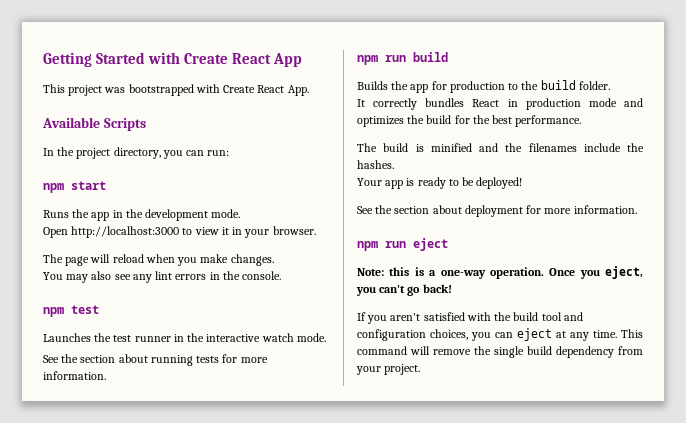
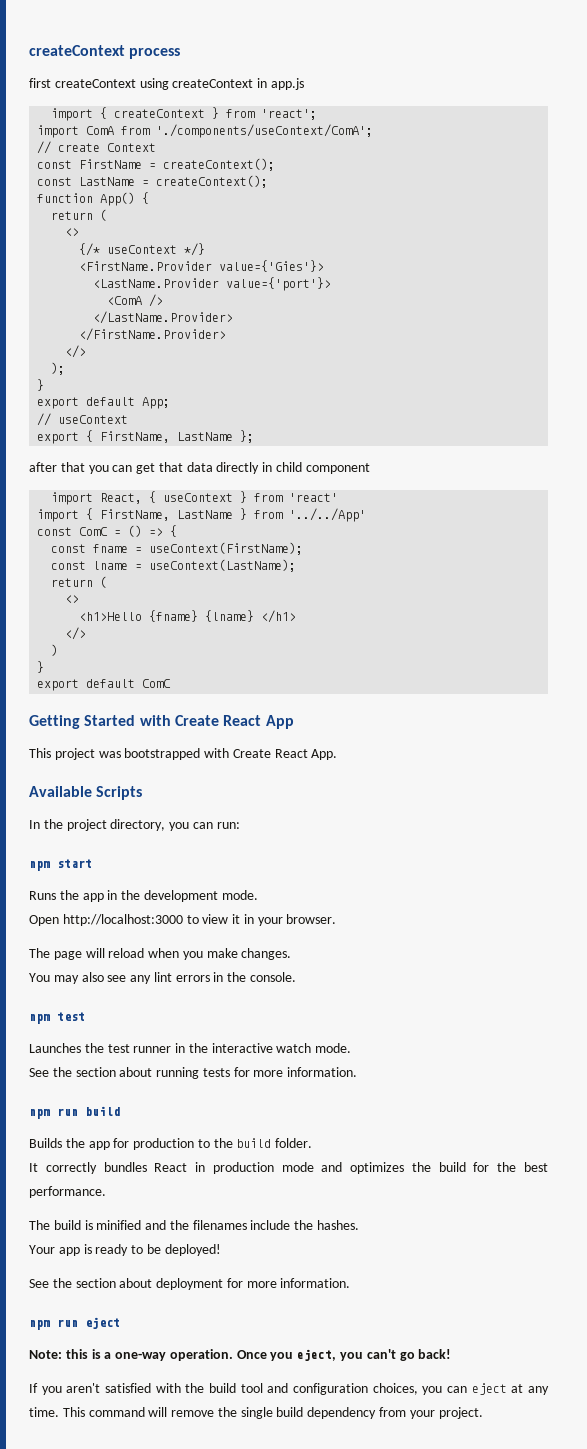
(43, 59) none -> [29,45,181,59] [29,78,304,90] [51,107,318,121] [37,124,374,138] [37,141,157,154] [37,158,276,171] [37,175,269,188] [37,192,150,206] [51,209,108,221] [65,228,80,236] [79,243,206,256] [79,260,325,272] [93,277,332,291] [107,294,164,307] [93,311,234,324] [79,328,227,341] [65,345,87,358] [51,362,66,375] [37,379,45,391] [37,397,171,409] [37,413,129,426] [37,430,255,444] [29,462,370,474] [51,491,339,505] [37,508,367,522] [37,525,178,537] [51,542,304,555] [51,559,297,572] [51,576,108,588] [65,595,80,603] [79,610,297,623] [65,627,87,640] [51,644,59,656] [37,661,45,673] [37,679,172,691] createContext process // first createContext using createContext in app.js // import { createContext } from 'react'; // import ComA from './components/useContext/ComA'; // // create Context // const FirstName = createContext(); // const LastName = createContext(); // function App() { // return ( // <> // {/* useContext */} // <FirstName.Provider value={'Gies'}> // <LastName.Provider value={'port'}> // <ComA /> // </LastName.Provider> // </FirstName.Provider> // </> // ); // } // export default App; // // useContext // export { FirstName, LastName }; // after that you can get that data directly in child component // import React, { useContext } from 'react' // import { FirstName, LastName } from '../../App' // const ComC = () => { // const fname = useContext(FirstName); // const lname = useContext(LastName); // return ( // <> // <h1>Hello {fname} {lname} </h1> // </> // ) // } // export default ComC //

